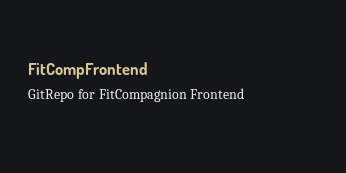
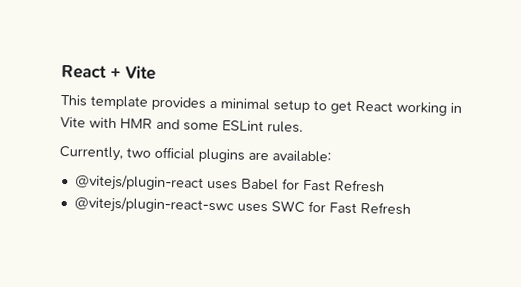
[28,62,148,79] [28,88,245,102] FitCompFrontend // GitRepo for FitCompagnion Frontend -> [61,64,156,80] [60,94,462,116] [60,116,303,133] [59,145,331,163] [74,174,385,193] [73,196,411,216] React + Vite // This template provides a minimal setup to get React working in Vite with HMR and some ESLint rules. // Currently, two official plugins are available: // @vitejs/plugin-react uses Babel for Fast Refresh // @vitejs/plugin-react-swc uses SWC for Fast Refresh

